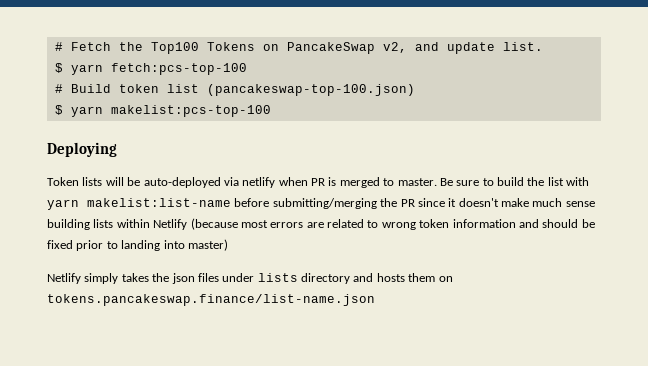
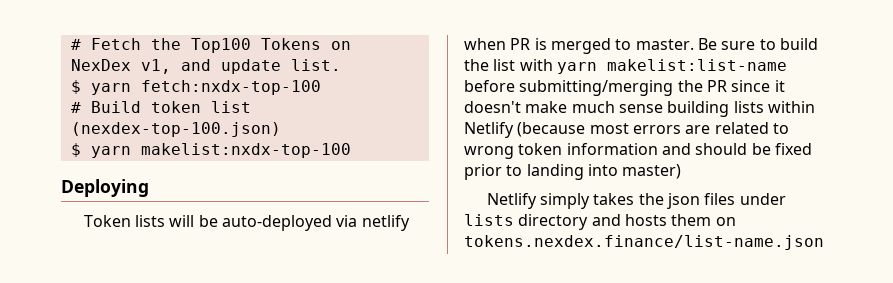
[286,42,407,54] PancakeSwap v2, -> [70,59,171,74] NexDex v1,
[110,63,247,75] fetch:pcs-top-100 -> [140,80,321,95] fetch:nxdx-top-100
[206,84,415,96] [54,105,271,117] (pancakeswap-top-100.json) // $ yarn makelist:pcs-top-100 -> [70,122,281,137] [70,143,351,158] (nexdex-top-100.json) // $ yarn makelist:nxdx-top-100
[47,294,375,306] tokens.pancakeswap.finance/list-name.json -> [464,235,824,250] tokens.nexdex.finance/list-name.json

